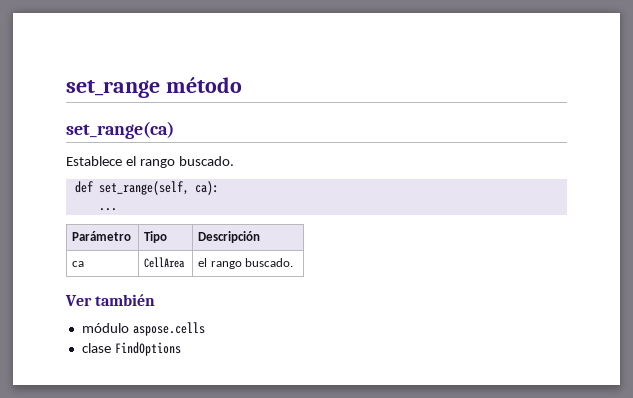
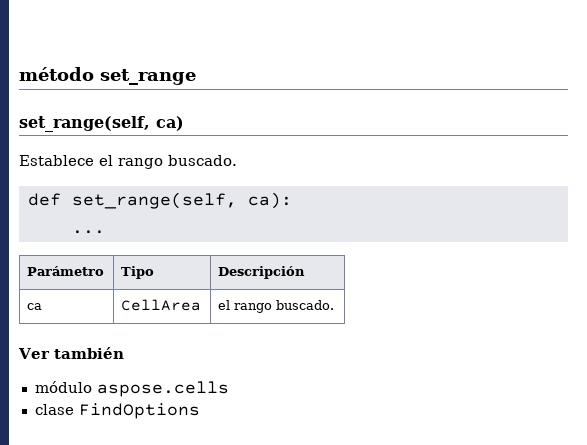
(66, 89) none -> [19,67,94,81] método
[165,77,242,93] [66,121,174,139] método // set_range(ca) -> [19,116,184,132] // set_range(self, ca)

